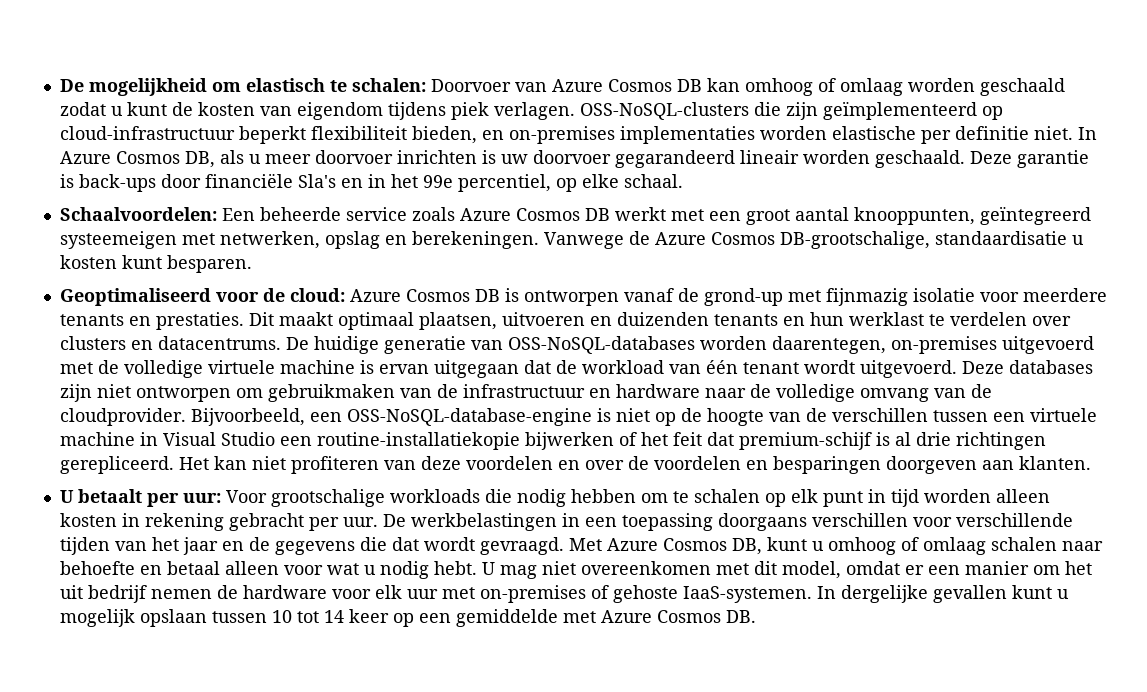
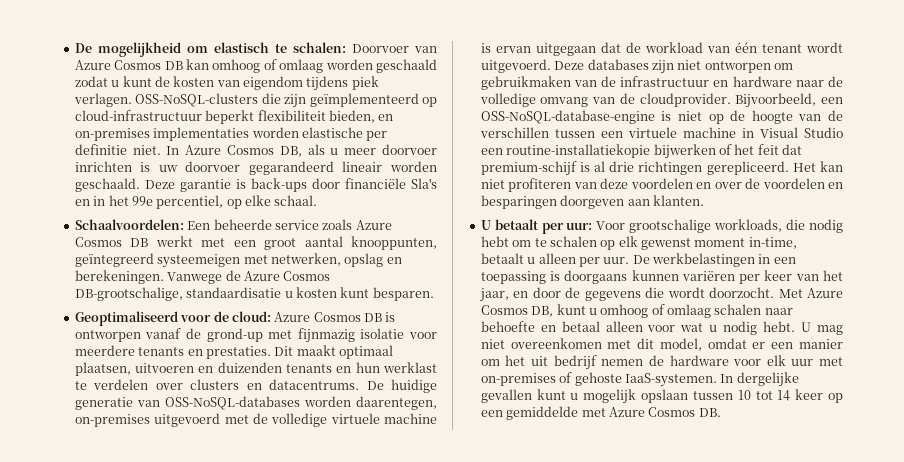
[389,489,480,503] workloads -> [714,219,783,232] workloads,
[570,489,636,503] hebben -> [480,236,509,247] hebt
[822,489,1050,507] [59,513,304,531] punt in tijd worden alleen kosten in rekening gebracht -> [641,237,797,250] [480,253,576,264] gewenst moment in-time, betaalt u alleen
[717,513,1073,531] [59,537,564,555] doorgaans verschillen voor verschillende tijden van het jaar en de gegevens die dat wordt gevraagd. -> [550,270,843,284] [479,287,775,302] is doorgaans kunnen variëren per keer van het jaar, en door de gegevens die wordt doorzocht.

